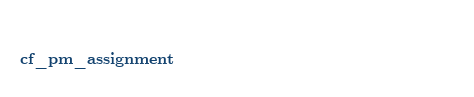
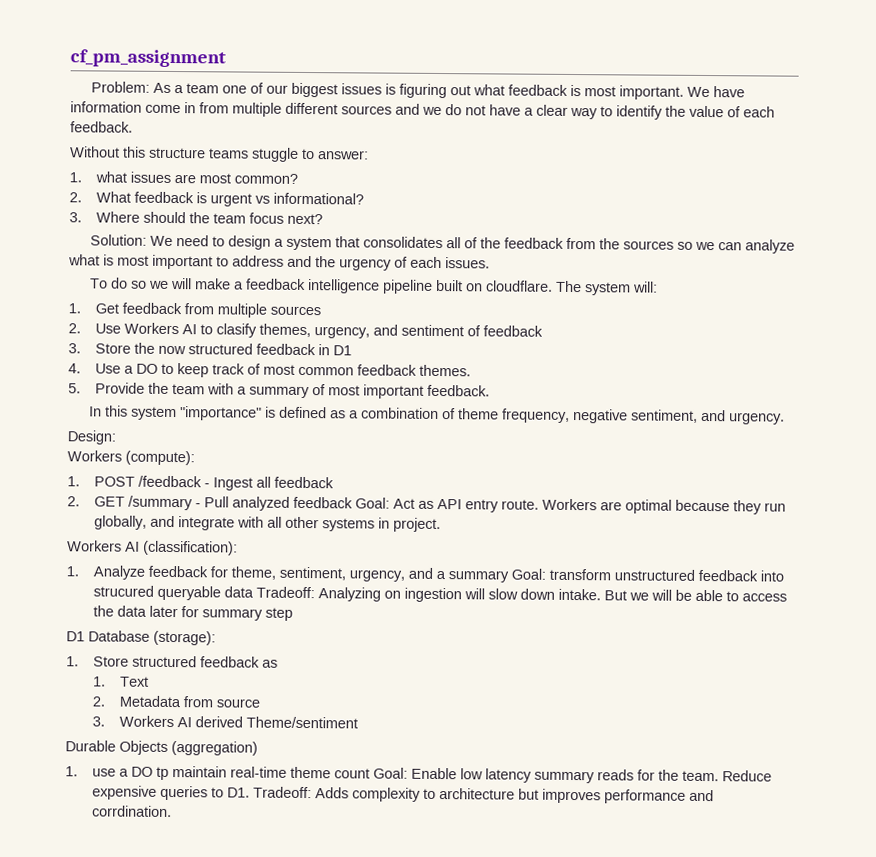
(174, 60) none -> [91,81,746,100] [70,101,775,120] [70,121,133,133] [70,146,369,162] [69,171,298,184] [69,191,364,207] [69,211,323,225] [90,234,796,254] [68,254,490,271] [90,277,659,296] [68,302,321,318] [68,322,543,339] [68,342,352,356] [68,363,471,378] [68,382,490,399] [89,405,786,425] [67,430,116,445] [67,450,195,466] [67,475,334,491] [67,495,786,515] [93,515,441,533] [67,540,238,556] [66,565,784,583] [92,585,787,603] [92,605,293,621] [66,630,216,646] [66,655,278,668] [92,676,149,687] [91,695,260,708] [91,715,358,729] [65,740,258,756] [65,766,772,784] [91,785,714,804] [91,805,172,818] // Problem: As a team one of our biggest issues is figuring out what feedback is most important. We have information come in from multiple different sources and we do not have a clear way to identify the value of each feedback. // Without this structure teams stuggle to answer: // 1. what issues are most common? // 2. What feedback is urgent vs informational? // 3. Where should the team focus next? // Solution: We need to design a system that consolidates all of the feedback from the sources so we can analyze what is most important to address and the urgency of each issues. // To do so we will make a feedback intelligence pipeline built on cloudflare. The system will: // 1. Get feedback from multiple sources // 2. Use Workers AI to clasify themes, urgency, and sentiment of feedback // 3. Store the now structured feedback in D1 // 4. Use a DO to keep track of most common feedback themes. // 5. Provide the team with a summary of most important feedback. // In this system "importance" is defined as a combination of theme frequency, negative sentiment, and urgency. // Design: // Workers (compute): // 1. POST /feedback - Ingest all feedback // 2. GET /summary - Pull analyzed feedback Goal: Act as API entry route. Workers are optimal because they run globally, and integrate with all other systems in project. // Workers AI (classification): // 1. Analyze feedback for theme, sentiment, urgency, and a summary Goal: transform unstructured feedback into strucured queryable data Tradeoff: Analyzing on ingestion will slow down intake. But we will be able to access the data later for summary step // D1 Database (storage): // 1. Store structured feedback as // 1. Text // 2. Metadata from source // 3. Workers AI derived Theme/sentiment // Durable Objects (aggregation) // 1. use a DO tp maintain real-time theme count Goal: Enable low latency summary reads for the team. Reduce expensive queries to D1. Tradeoff: Adds complexity to architecture but improves performance and corrdination.

